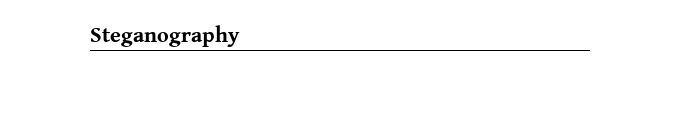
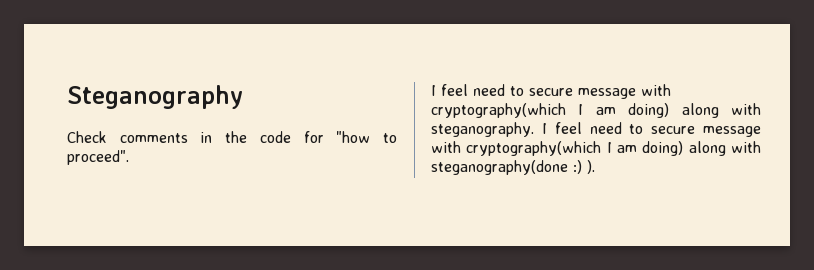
(240, 36) none -> [67,131,398,143] [67,150,129,165] [431,84,671,99] [431,103,761,118] [431,122,761,137] [431,141,761,156] [431,160,595,175] // Check comments in the code for "how to proceed". // I feel need to secure message with cryptography(which I am doing) along with steganography. I feel need to secure message with cryptography(which I am doing) along with steganography(done :) ).

